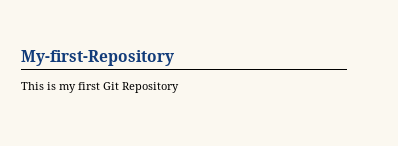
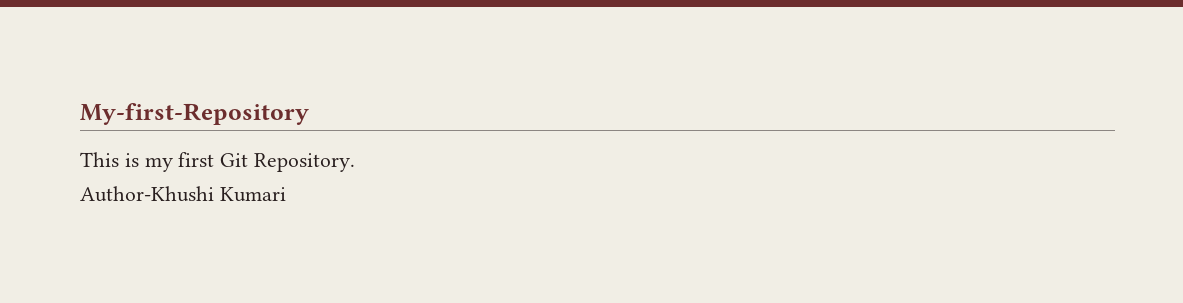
[122,82,179,93] Repository -> [254,153,356,172] [80,186,286,202] Repository. // Author-Khushi Kumari

